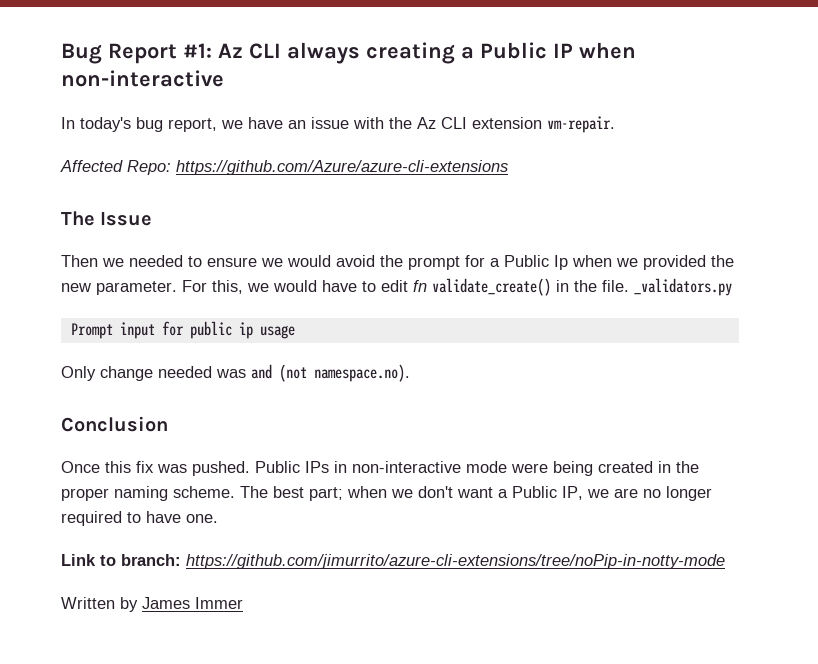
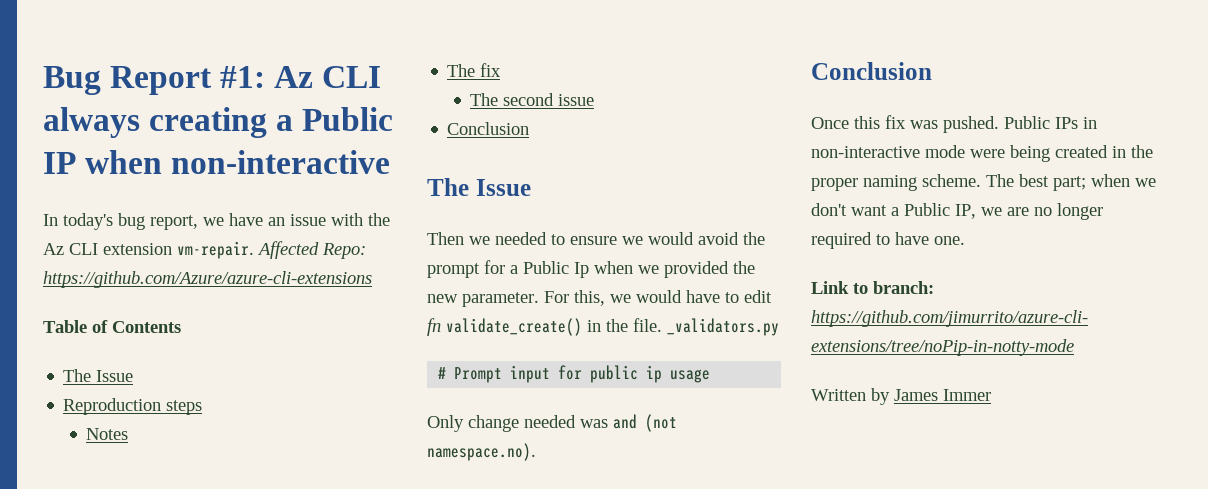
(615, 124) // -> (254, 250) none
(508, 167) none -> [43,320,181,333] [63,369,134,382] [63,398,203,415] [86,428,129,440] [447,63,502,77] [470,93,595,106] [447,122,530,135] // Table of Contents // The Issue // Reproduction steps // Notes // The fix // The second issue // Conclusion
(732, 287) none -> [438,367,447,379] #

